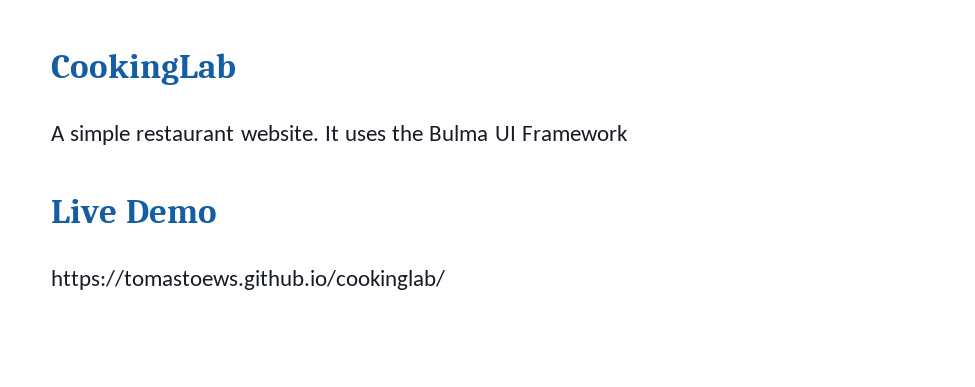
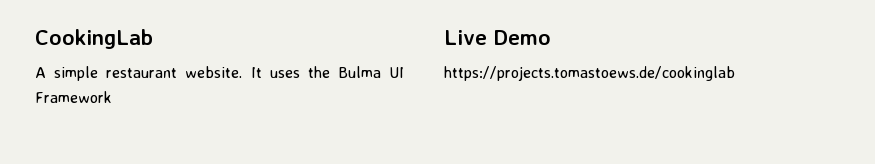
[51,270,445,290] https://tomastoews.github.io/cookinglab/ -> [444,66,735,81] https://projects.tomastoews.de/cookinglab

